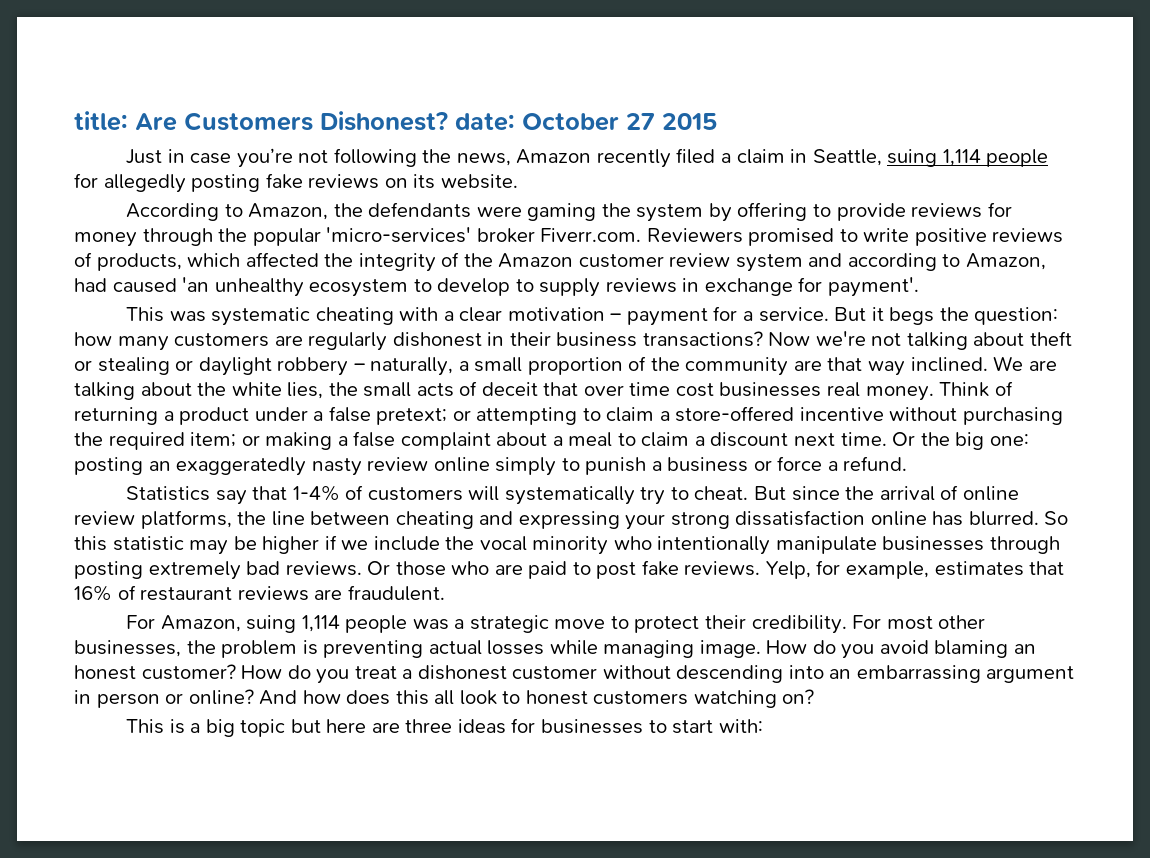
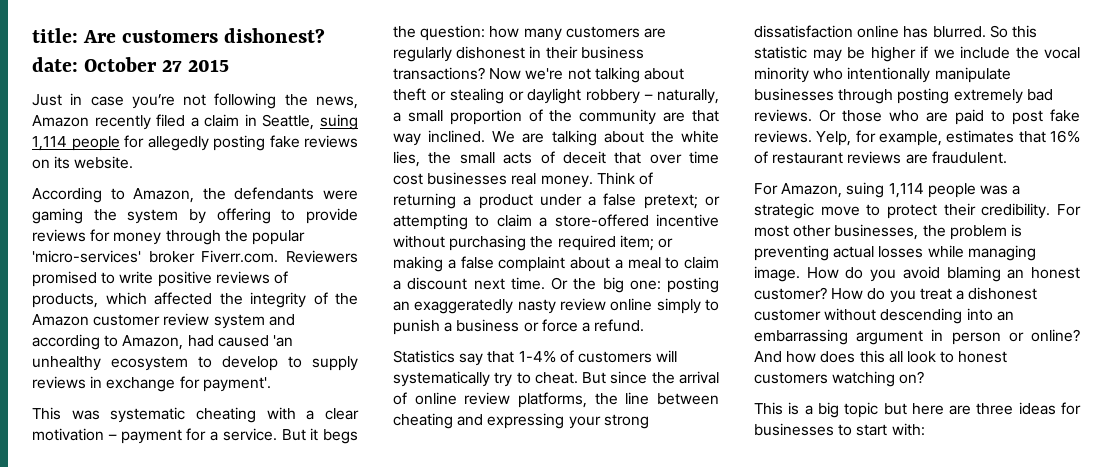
[184,111,448,131] Customers Dishonest? -> [122,28,326,43] customers dishonest?

